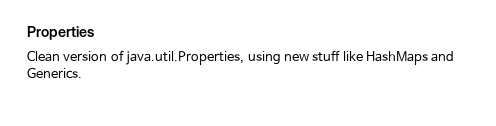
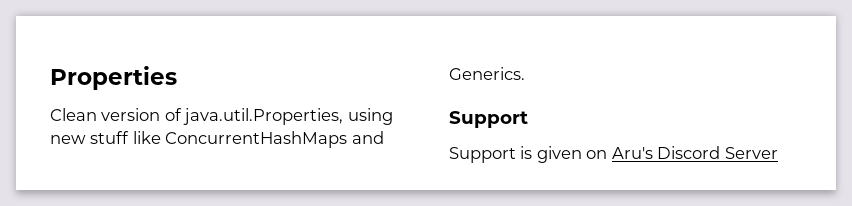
[366,51,428,65] HashMaps -> [165,131,348,148] ConcurrentHashMaps
(82, 73) none -> [449,111,528,128] [449,146,778,163] // Support // Support is given on Aru's Discord Server

